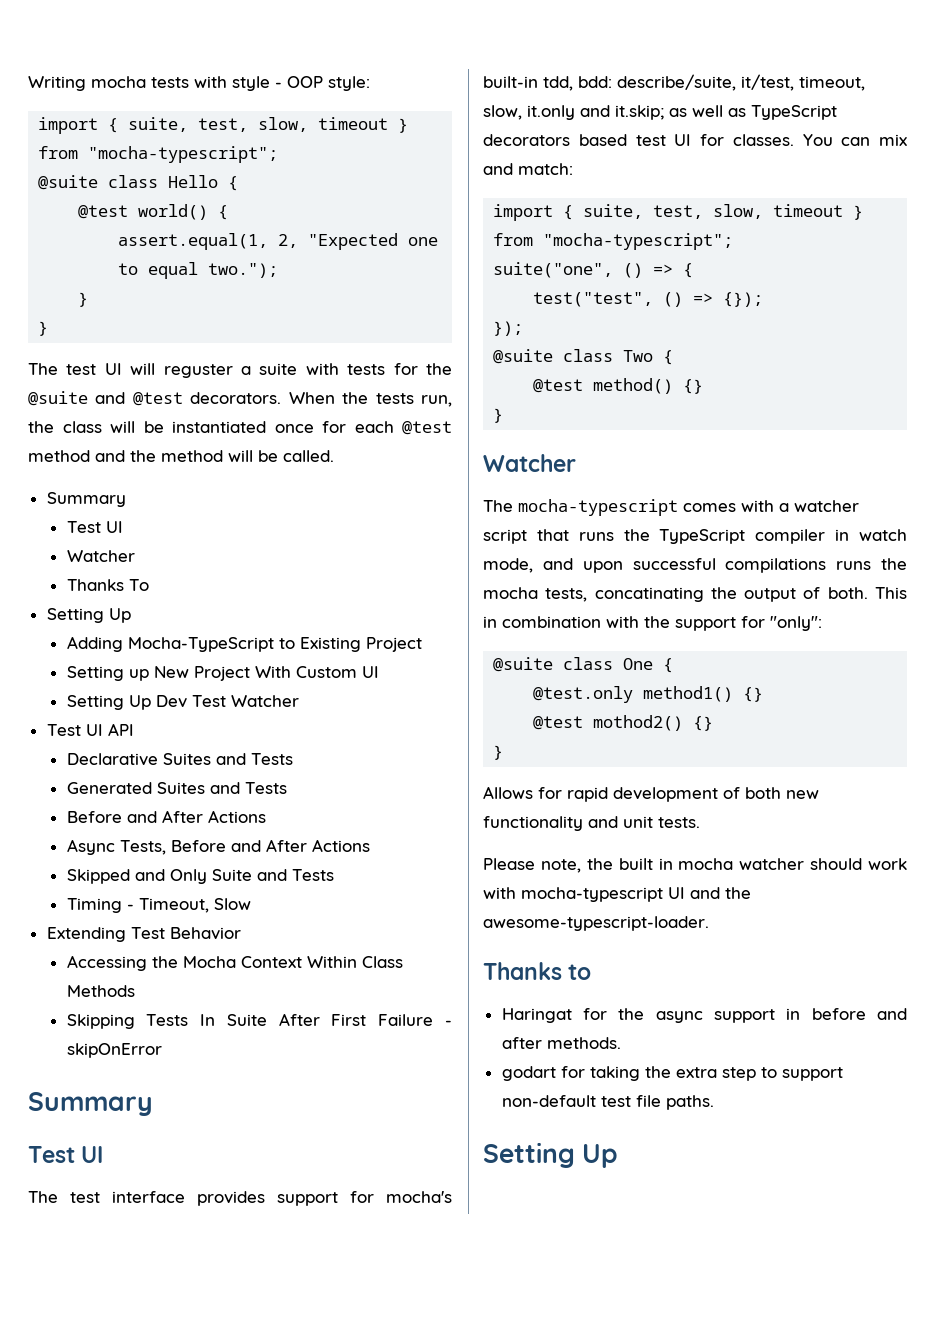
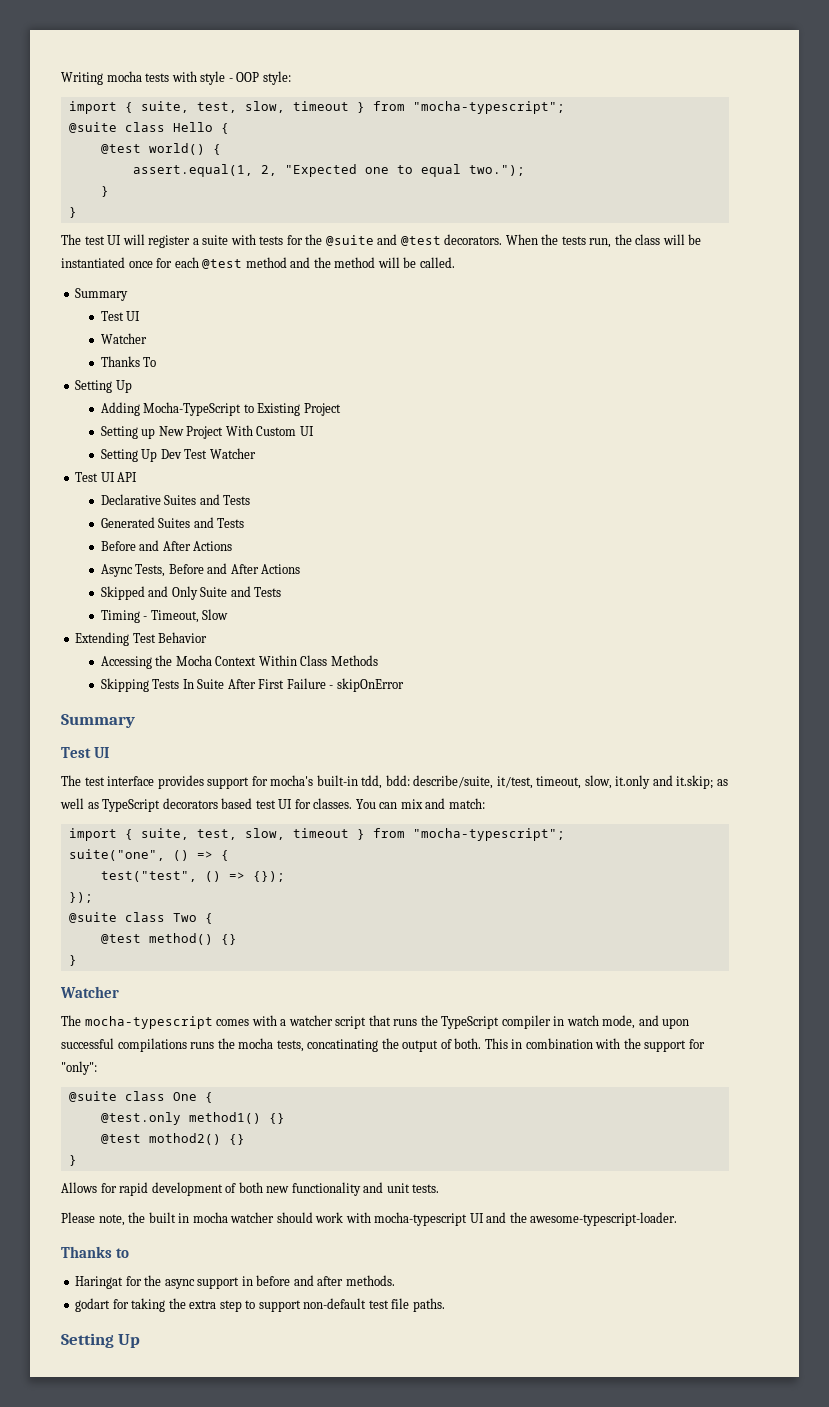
[163,364,233,378] reguster -> [148,235,191,248] register

